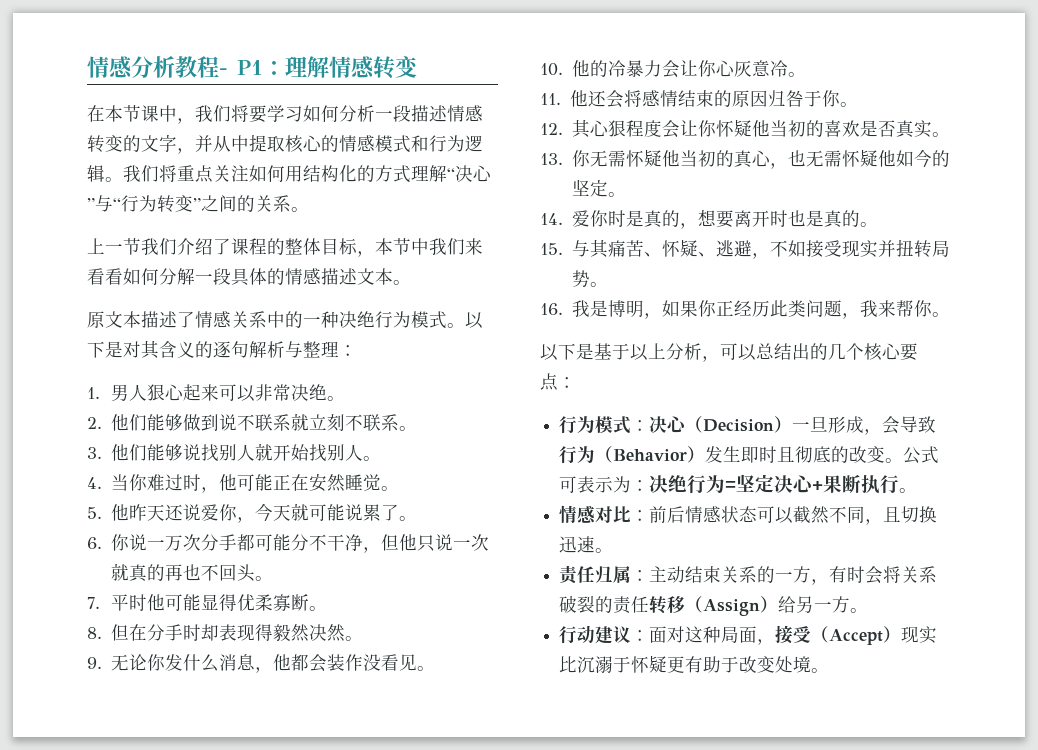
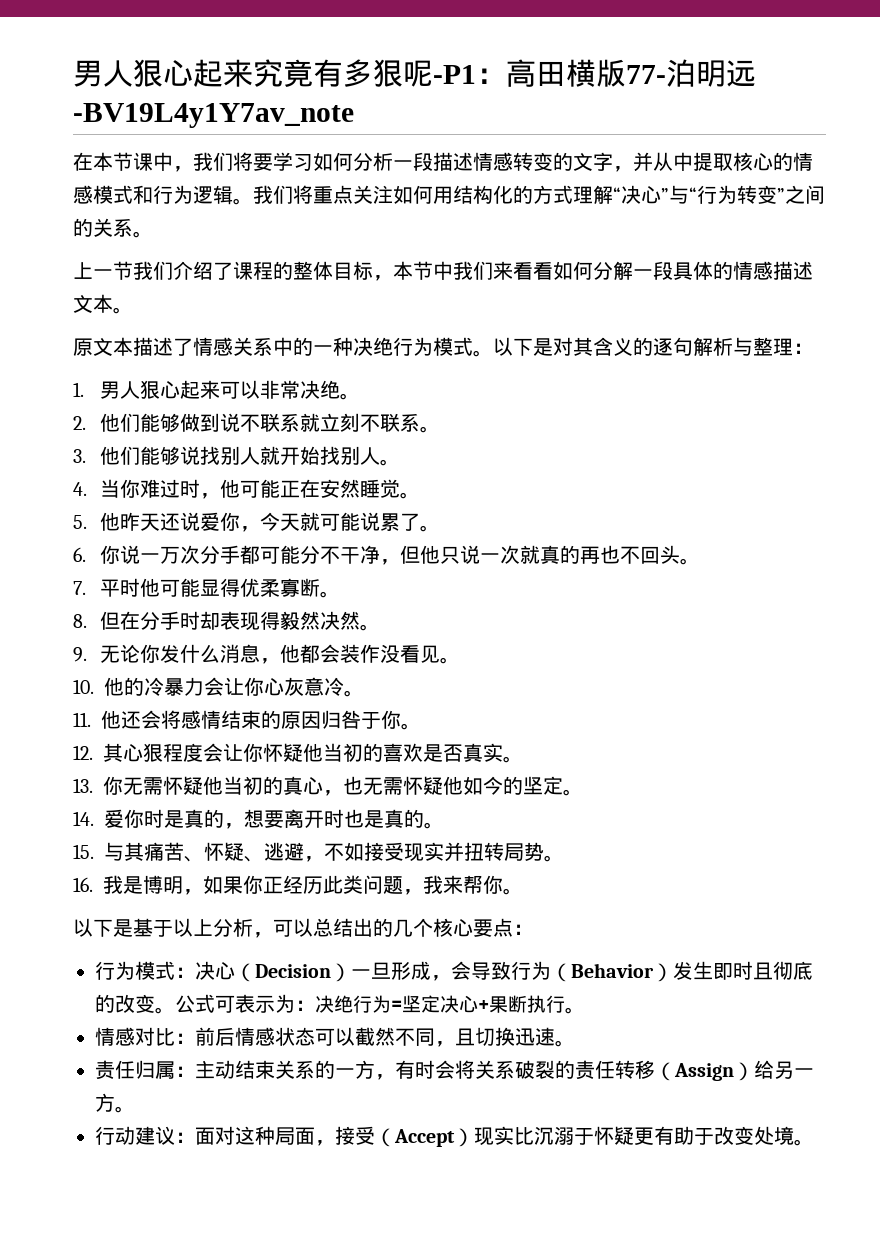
[87,56,418,79] 情感分析教程- P1：理解情感转变 -> [73,59,756,87] [73,103,354,128] 男人狠心起来究竟有多狠呢-P1：高田横版77-泊明远-BV19L4y1Y7av_note

